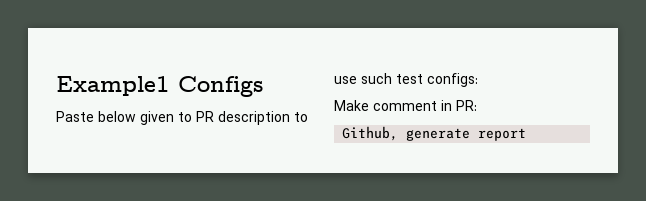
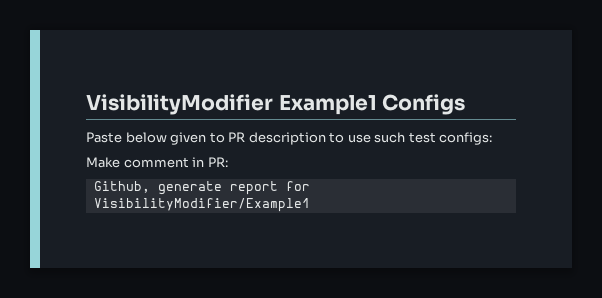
(56, 86) none -> [86,94,273,115] VisibilityModifier
(527, 134) none -> [285,181,310,191] [93,198,310,212] for VisibilityModifier/Example1

